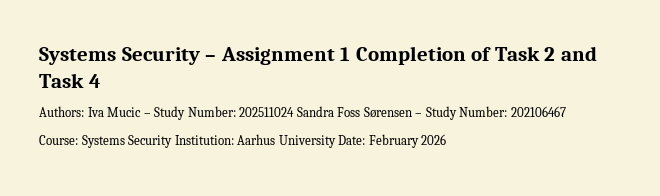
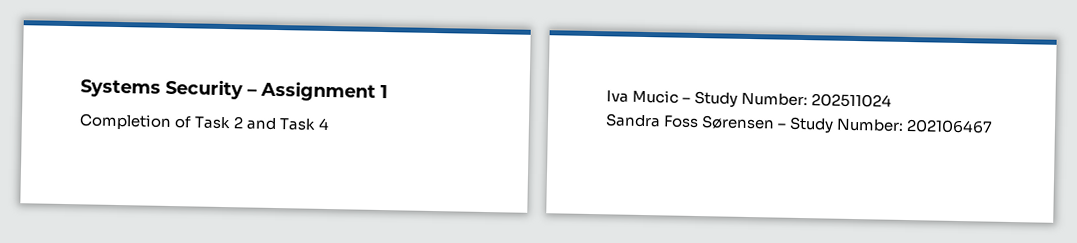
(351, 54) none -> (388, 91) //
[39,106,84,117] Authors: -> (331, 124) none
(295, 112) none -> (893, 100) //
[39,134,447,148] // Course: Systems Security Institution: Aarhus University Date: February 2026 -> (994, 126) none

